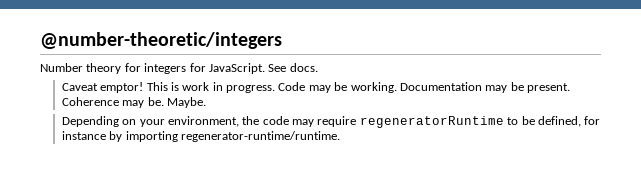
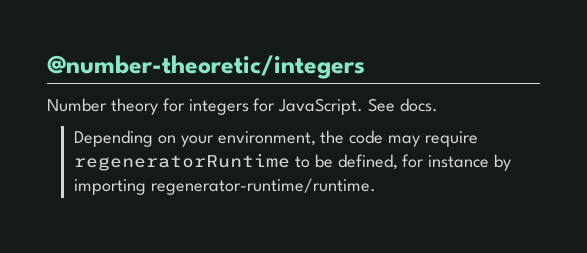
[61,82,571,93] [61,97,206,108] // Caveat emptor! This is work in progress. Code may be working. Documentation may be present. Coherence may be. Maybe. -> (439, 105) none

